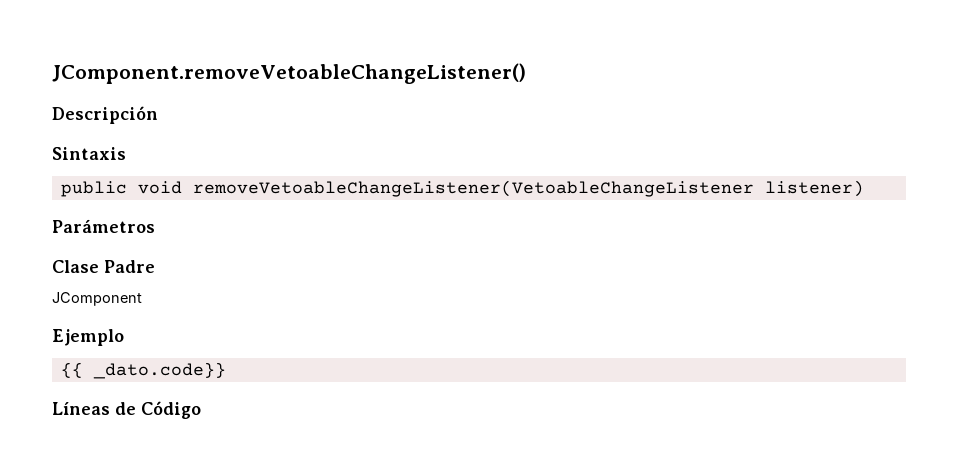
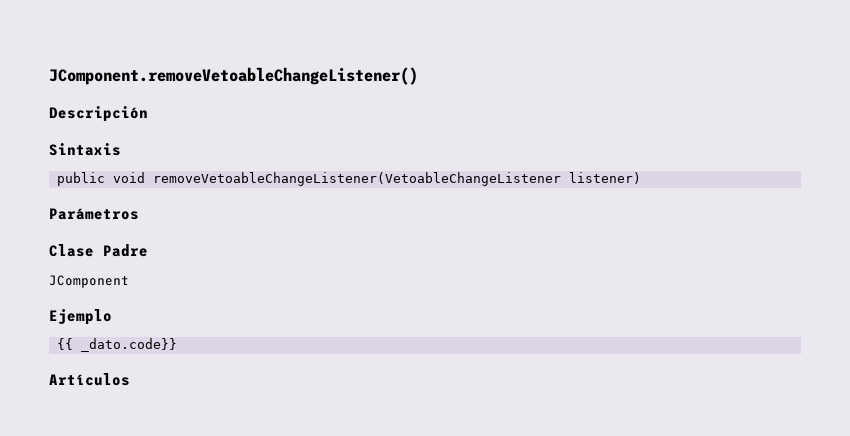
[52,401,201,419] Líneas de Código -> [49,373,130,386] Artículos

